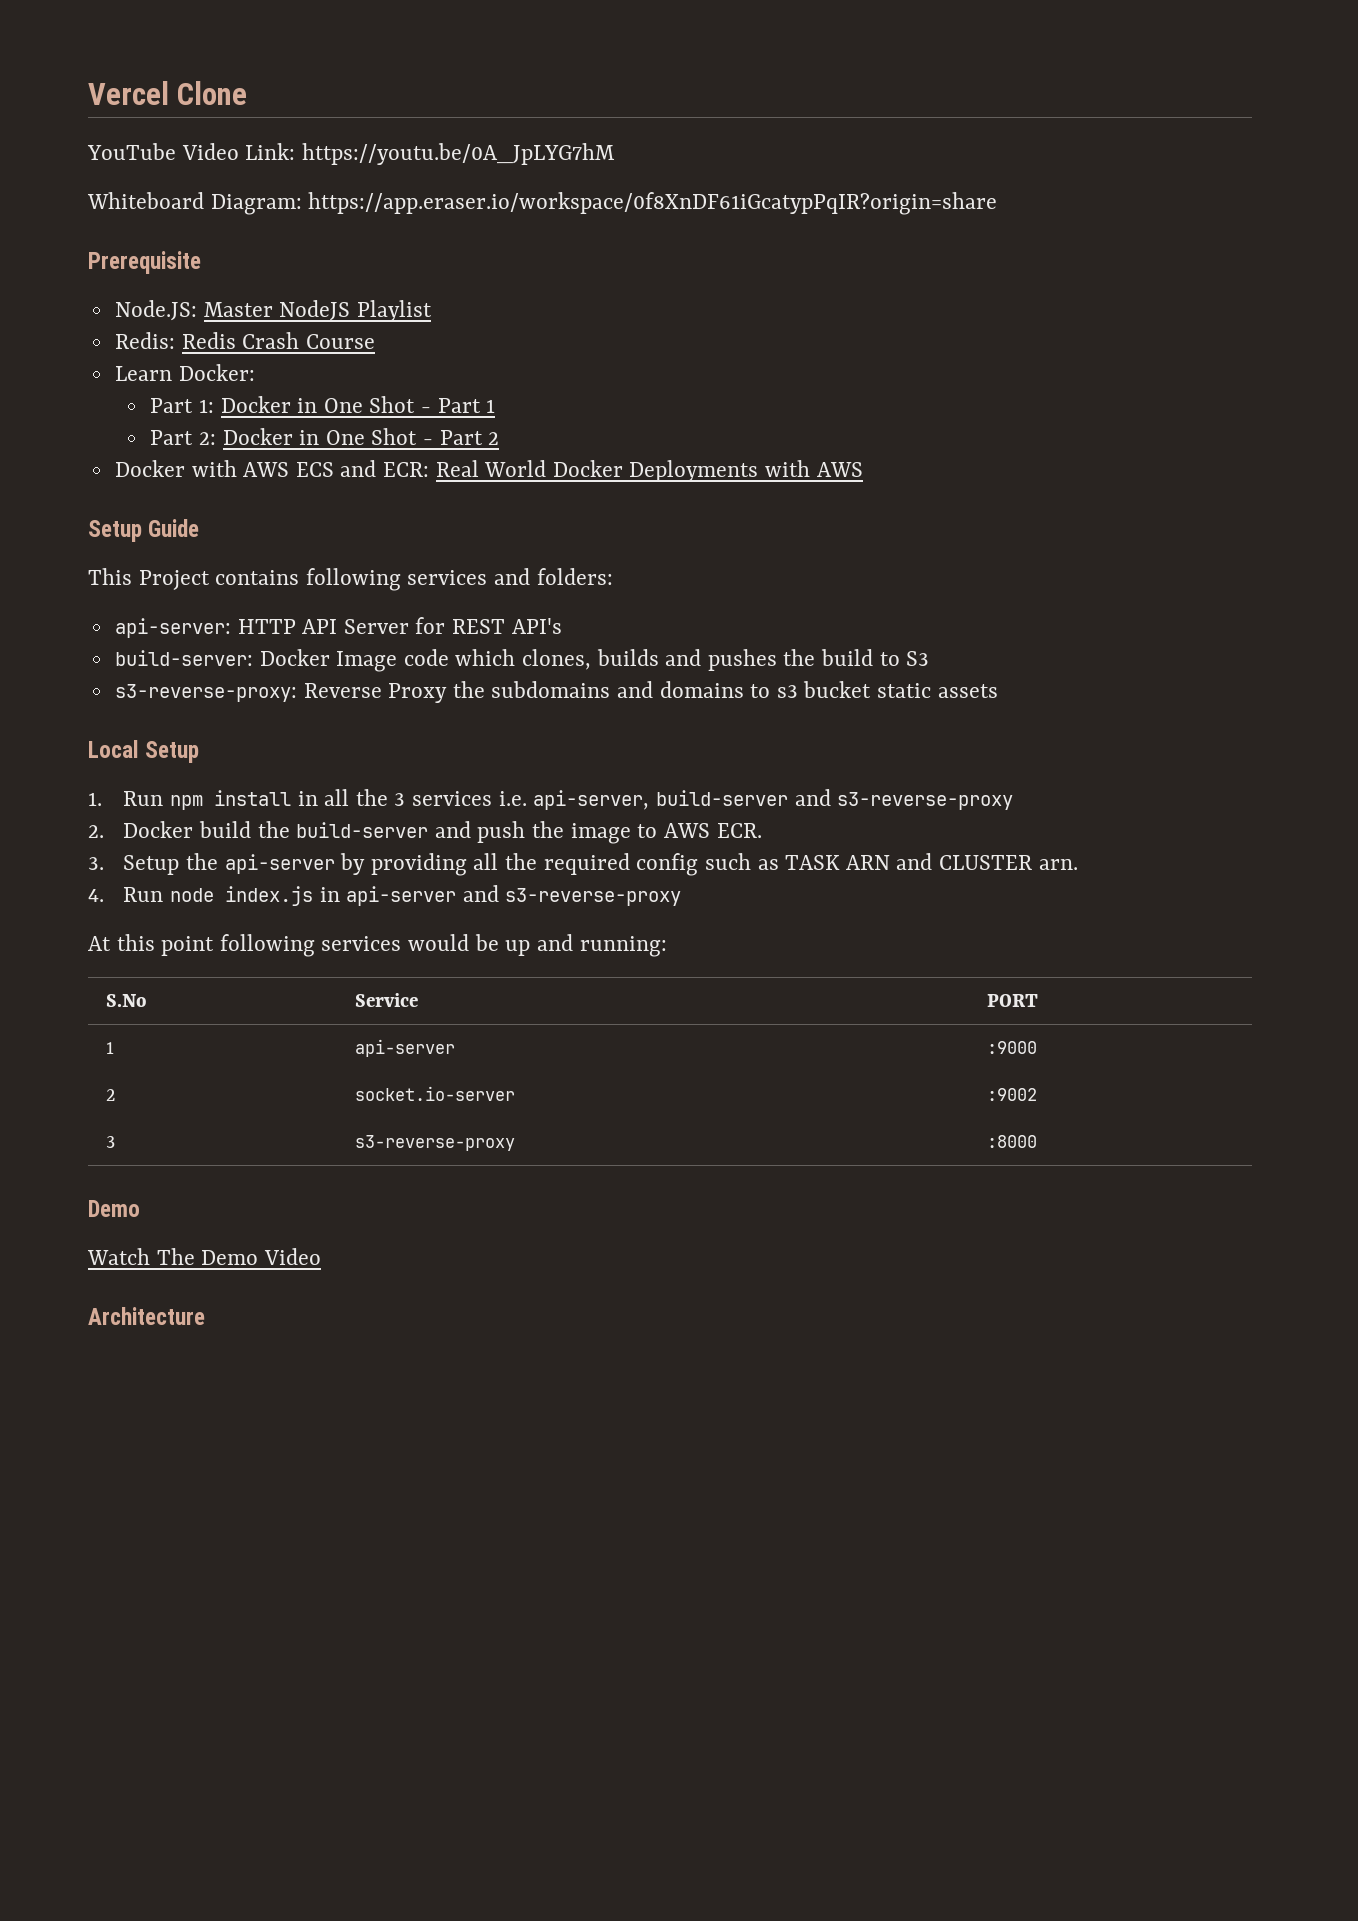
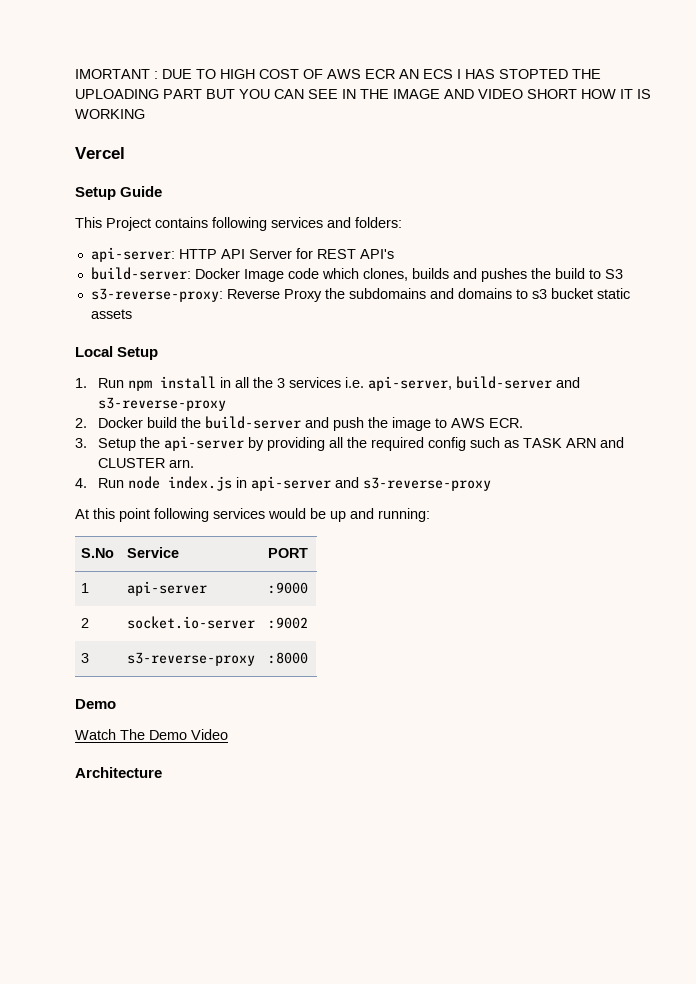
[88,81,248,105] [87,143,615,165] [87,192,998,215] [88,251,201,274] [114,300,432,322] [114,332,375,349] [114,364,255,381] [150,396,496,413] [150,428,500,445] [114,460,863,482] Vercel Clone // YouTube Video Link: https://youtu.be/0A_JpLYG7hM // Whiteboard Diagram: https://app.eraser.io/workspace/0f8XnDF61iGcatypPqIR?origin=share // Prerequisite // Node.JS: Master NodeJS Playlist // Redis: Redis Crash Course // Learn Docker: // Part 1: Docker in One Shot - Part 1 // Part 2: Docker in One Shot - Part 2 // Docker with AWS ECS and ECR: Real World Docker Deployments with AWS -> [75,69,601,79] [75,89,651,99] [75,109,145,119] [75,147,125,159] IMORTANT : DUE TO HIGH COST OF AWS ECR AN ECS I HAS STOPTED THE UPLOADING PART BUT YOU CAN SEE IN THE IMAGE AND VIDEO SHORT HOW IT IS WORKING // Vercel

